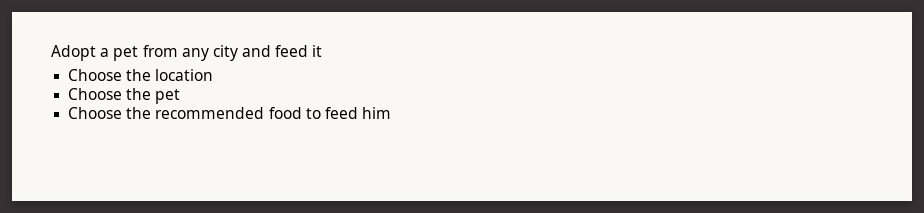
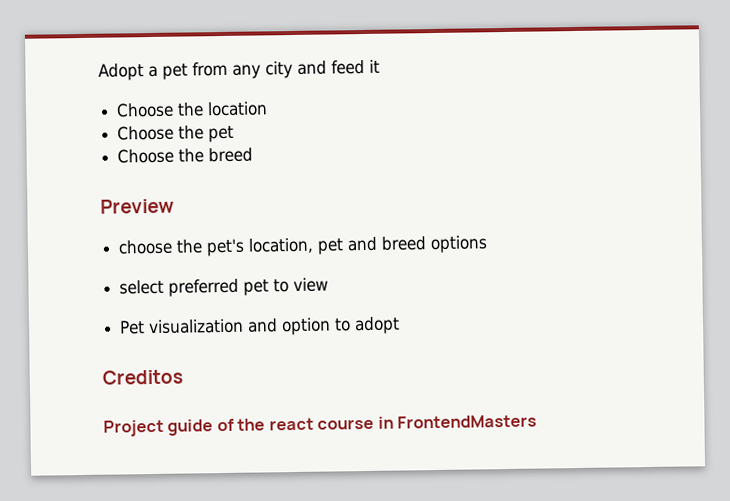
[155,107,392,119] recommended food to feed him -> [208,147,254,163] [100,198,174,214] [118,235,489,257] [119,277,330,297] [119,316,401,336] [102,369,183,385] [103,414,538,437] breed // Preview // choose the pet's location, pet and breed options // select preferred pet to view // Pet visualization and option to adopt // Creditos // Project guide of the react course in FrontendMasters

